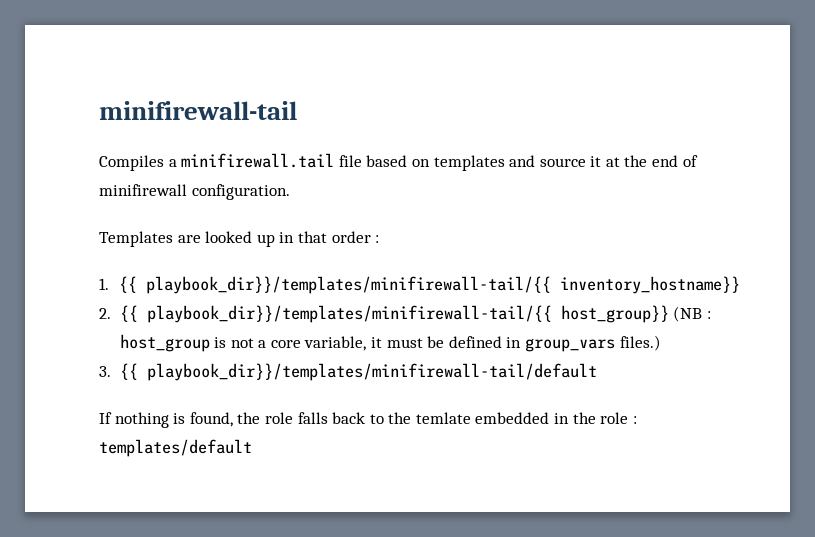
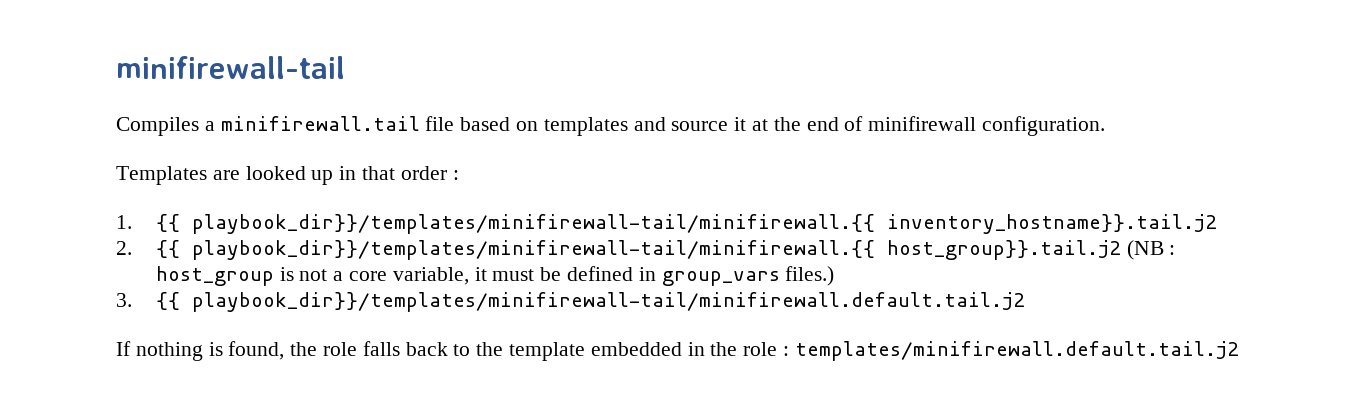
[146,276,741,294] playbook_dir}}/templates/minifirewall-tail/{{ inventory_hostname}} -> [191,214,1217,234] playbook_dir}}/templates/minifirewall-tail/minifirewall.{{ inventory_hostname}}.tail.j2
[146,305,669,323] playbook_dir}}/templates/minifirewall-tail/{{ host_group}} -> [191,240,1121,260] playbook_dir}}/templates/minifirewall-tail/minifirewall.{{ host_group}}.tail.j2
[146,363,597,381] playbook_dir}}/templates/minifirewall-tail/default -> [191,292,1025,312] playbook_dir}}/templates/minifirewall-tail/minifirewall.default.tail.j2
[415,412,471,424] temlate -> [509,342,586,361] template
[99,439,252,457] templates/default -> [794,341,1239,361] templates/minifirewall.default.tail.j2

